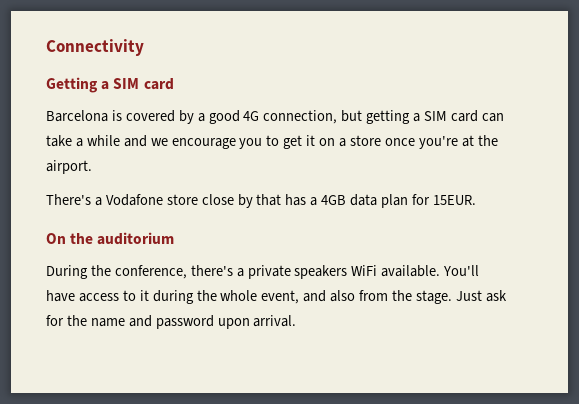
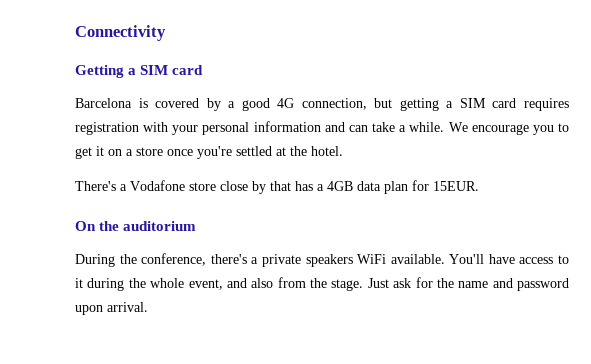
[481,113,504,122] [46,135,168,147] can take a while and we -> [524,98,570,111] [75,121,468,135] requires registration with your personal information and can take a while. We
(458, 142) none -> [236,146,272,156] settled
[46,160,92,174] airport. -> [311,146,343,156] hotel.

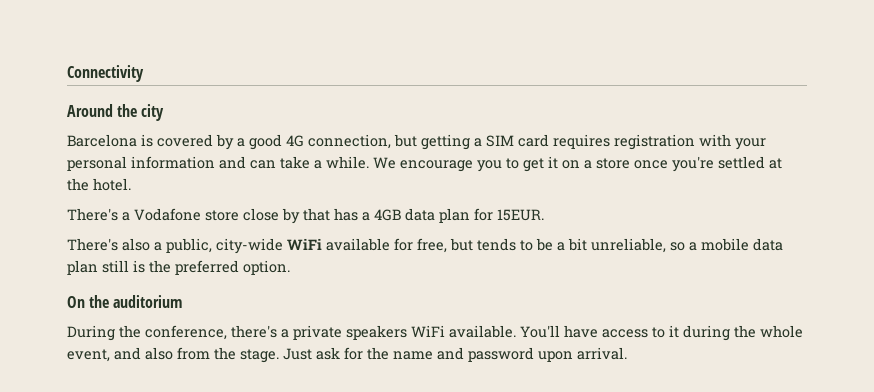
[75,65,204,78] Getting a SIM card -> [67,104,165,121] Around the city
(479, 186) none -> [67,238,783,254] [67,260,290,275] // There's also a public, city-wide WiFi available for free, but tends to be a bit unreliable, so a mobile data plan still is the preferred option.

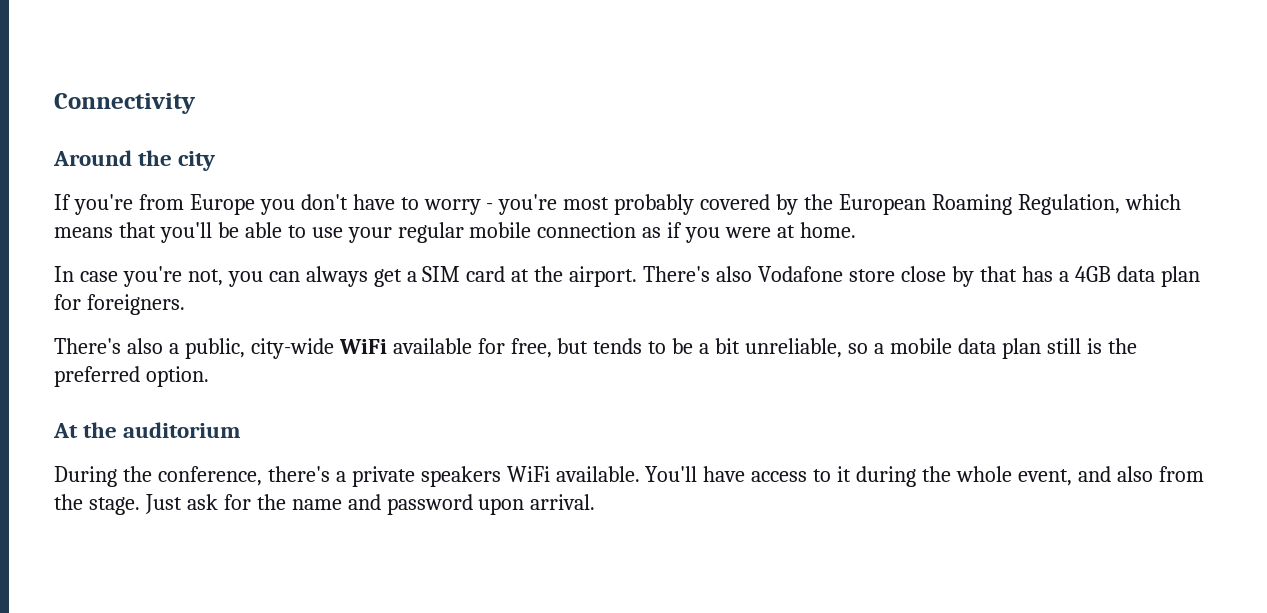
[67,134,766,150] [67,156,782,172] [67,178,131,191] [67,208,130,221] Barcelona is covered by a good 4G connection, but getting a SIM card requires registration with your personal information and can take a while. We encourage you to get it on a store once you're settled at the hotel. // There's a -> [54,194,1181,215] [54,222,857,243] [54,266,753,287] If you're from Europe you don't have to worry - you're most probably covered by the European Roaming Regulation, which means that you'll be able to use your regular mobile connection as if you were at home. // In case you're not, you can always get a SIM card at the airport. There's also
[497,209,544,221] 15EUR. -> [86,294,185,315] foreigners.
[67,296,85,308] On -> [53,423,78,438] At

